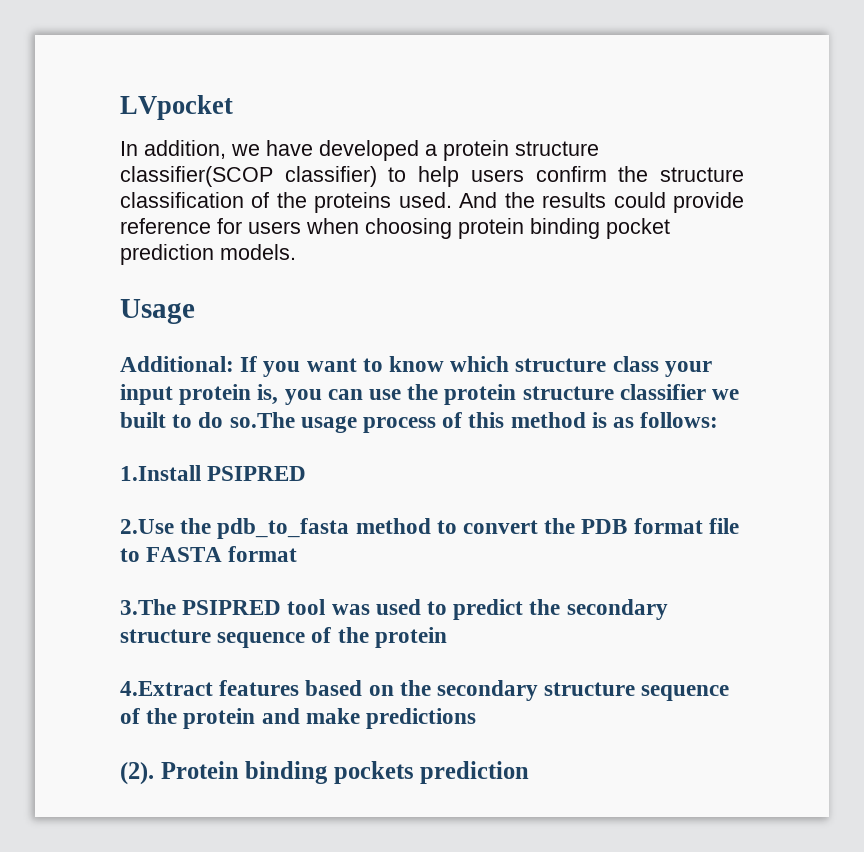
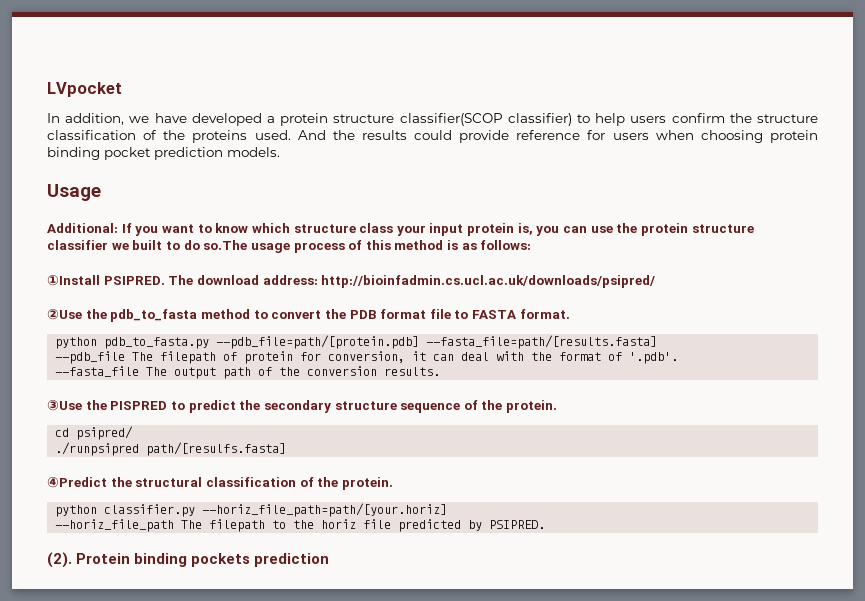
[120,465,307,481] [120,519,174,534] 1.Install PSIPRED // 2.Use -> [47,274,656,288] [47,308,82,320] ①Install PSIPRED. The download address: http://bioinfadmin.cs.ucl.ac.uk/downloads/psipred/ // ②Use
[228,546,298,562] [120,599,421,615] format // 3.The PSIPRED tool was used -> [519,309,570,319] [55,335,658,349] [55,351,679,364] [55,366,441,379] [47,399,168,411] format. // python pdb_to_fasta.py --pdb_file=path/[protein.pdb] --fasta_file=path/[results.fasta] // --pdb_file The filepath of protein for conversion, it can deal with the format of '.pdb'. // --fasta_file The output path of the conversion results. // ③Use the PISPRED
[374,627,447,648] [120,680,730,701] [120,708,477,729] protein // 4.Extract features based on the secondary structure sequence of the protein and make predictions -> [506,400,558,413] [55,426,134,440] [55,442,287,456] [47,476,393,490] [55,503,448,517] [55,519,546,532] protein. // cd psipred/ // ./runpsipred path/[resulfs.fasta] // ④Predict the structural classification of the protein. // python classifier.py --horiz_file_path=path/[your.horiz] // --horiz_file_path The filepath to the horiz file predicted by PSIPRED.

